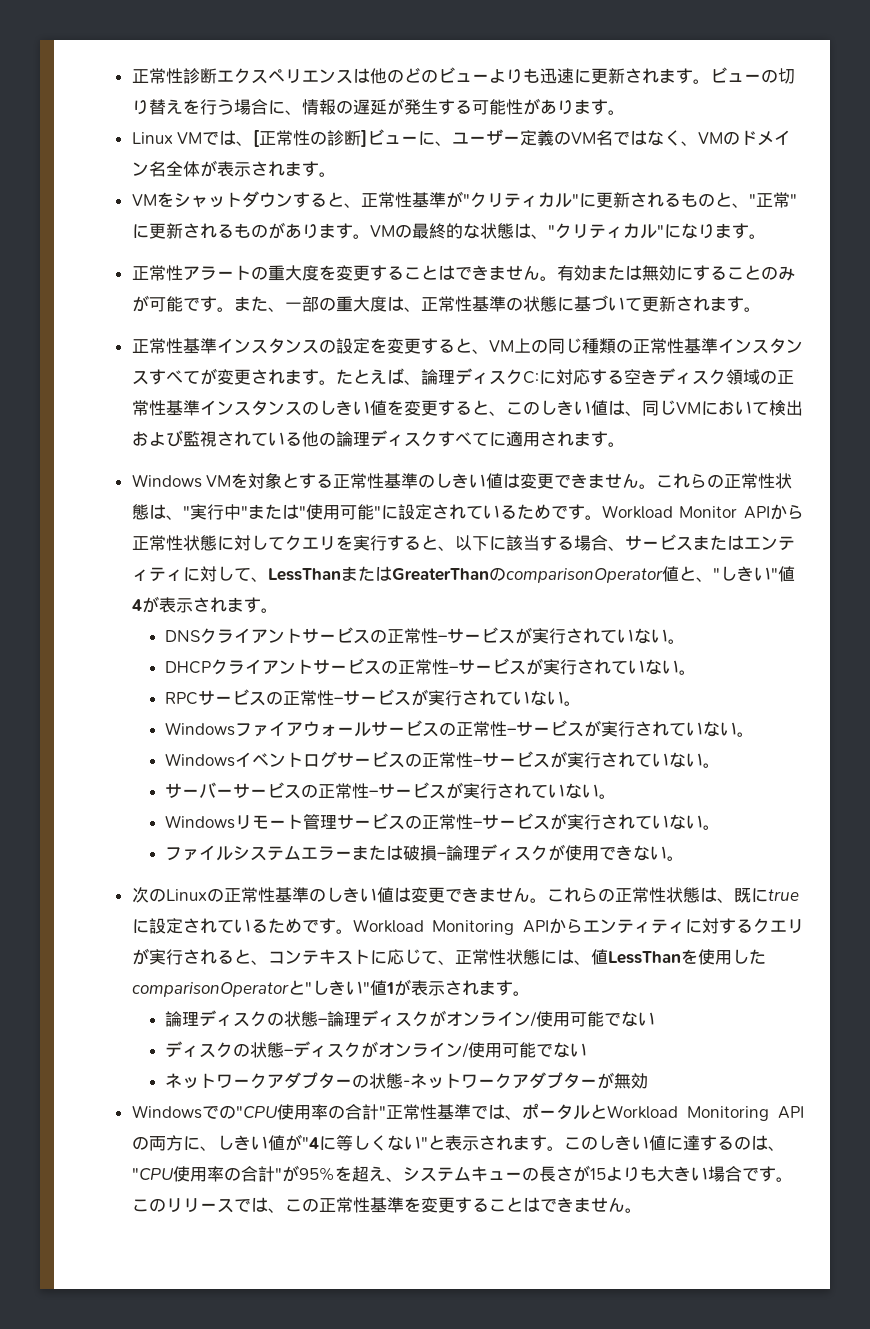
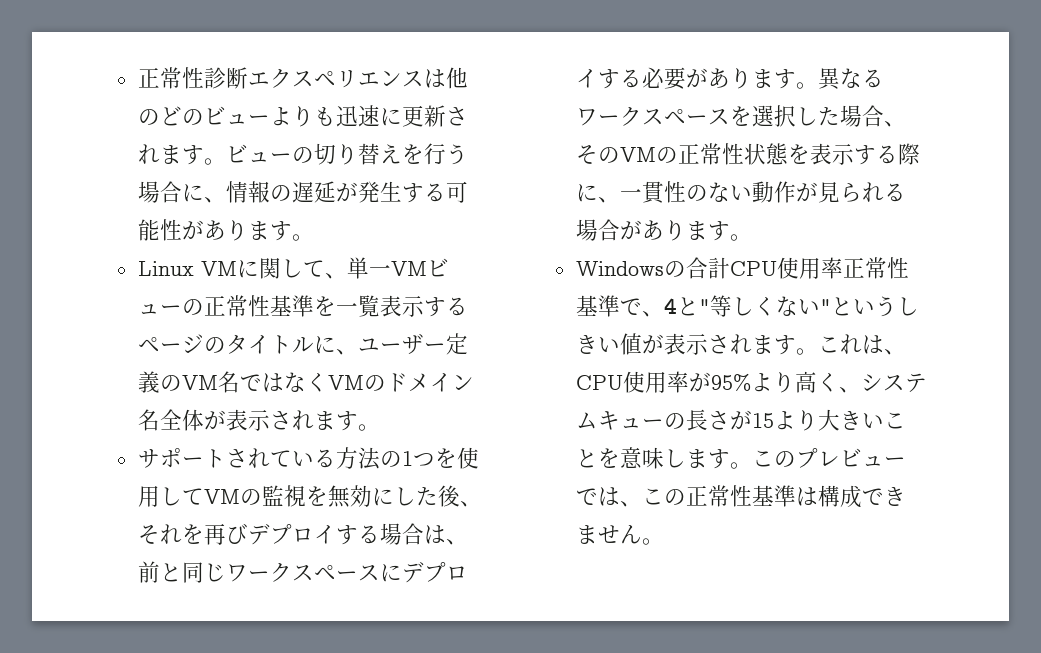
[202,129,419,147] では、[正常性の診断]ビュー -> [236,257,449,279] [137,295,468,317] [137,334,314,354] に関して、単一VMビューの正常性基準を一覧表示するページのタイトル
[681,141,699,146] 、 -> (328, 382) none
[131,191,797,208] [131,222,766,239] [131,265,795,281] [131,295,761,312] [131,338,803,354] [131,368,794,385] [131,400,803,416] [131,430,625,447] [131,472,793,489] [131,504,804,520] [131,534,795,551] [131,566,795,583] [131,596,278,613] [165,627,686,644] [165,658,697,675] [165,689,582,706] [165,720,755,737] [165,751,721,768] [165,782,617,799] [165,813,721,830] [165,844,685,861] [131,887,799,903] [131,918,804,935] [131,948,766,965] [131,979,530,997] [165,1010,656,1027] [165,1041,588,1058] [165,1072,649,1089] [131,1103,804,1121] [131,1134,785,1151] [131,1165,386,1182] VMをシャットダウンすると、正常性基準が"クリティカル"に更新されるものと、"正常"に更新されるものがあります。VMの最終的な状態は、"クリティカル"になります。 // 正常性アラートの重大度を変更することはできません。有効または無効にすることのみが可能です。また、一部の重大度は、正常性基準の状態に基づいて更新されます。 // 正常性基準インスタンスの設定を変更すると、VM上の同じ種類の正常性基準インスタンスすべてが変更されます。たとえば、論理ディスクC:に対応する空きディスク領域の正常性基準インスタンスのしきい値を変更すると、このしきい値は、同じVMにおいて検出および監視されている他の論理ディスクすべてに適用されます。 // Windows VMを対象とする正常性基準のしきい値は変更できません。これらの正常性状態は、"実行中"または"使用可能"に設定されているためです。Workload Monitor APIから正常性状態に対してクエリを実行すると、以下に該当する場合、サービスまたはエンティティに対して、LessThanまたはGreaterThanのcomparisonOperator値と、"しきい"値4が表示されます。 // DNSクライアントサービスの正常性–サービスが実行されていない。 // DHCPクライアントサービスの正常性–サービスが実行されていない。 // RPCサービスの正常性–サービスが実行されていない。 // Windowsファイアウォールサービスの正常性–サービスが実行されていない。 // Windowsイベントログサービスの正常性–サービスが実行されていない。 // サーバーサービスの正常性–サービスが実行されていない。 // Windowsリモート管理サービスの正常性–サービスが実行されていない。 // ファイルシステムエラーまたは破損–論理ディスクが使用できない。 // 次のLinuxの正常性基準のしきい値は変更できません。これらの正常性状態は、既にtrueに設定されているためです。Workload Monitoring APIからエンティティに対するクエリが実行されると、コンテキストに応じて、正常性状態には、値LessThanを使用したcomparisonOperatorと"しきい"値1が表示されます。 // 論理ディスクの状態–論理ディスクがオンライン/使用可能でない // ディスクの状態–ディスクがオンライン/使用可能でない // ネットワークアダプターの状態-ネットワークアダプターが無効 // Windowsでの"CPU使用率の合計"正常性基準では、ポータルとWorkload Monitoring APIの両方に、しきい値が"4に等しくない"と表示されます。このしきい値に達するのは、"CPU使用率の合計"が95%を超え -> [137,447,479,470] [137,485,482,508] [137,523,468,545] [137,561,468,583] [575,67,884,90] [575,105,906,127] [575,143,920,165] [575,181,906,204] [575,219,752,241] [575,257,909,279] [575,295,919,317] [575,333,906,355] [575,371,839,393] サポートされている方法の1つを使用してVMの監視を無効にした後、それを再びデプロイする場合は、前と同じワークスペースにデプロイする必要があります。異なるワークスペースを選択した場合、そのVMの正常性状態を表示する際に、一貫性のない動作が見られる場合があります。 // Windowsの合計CPU使用率正常性基準で、4と"等しくない"というしきい値が表示されます。これは、CPU使用率が95%より高く
[639,1166,793,1182] [131,1198,234,1213] も大きい場合です。このリリース -> [817,409,906,431] [575,447,906,469] 大きいことを意味します。このプレビュー
[403,1197,540,1213] を変更することは -> [795,485,862,508] は構成

